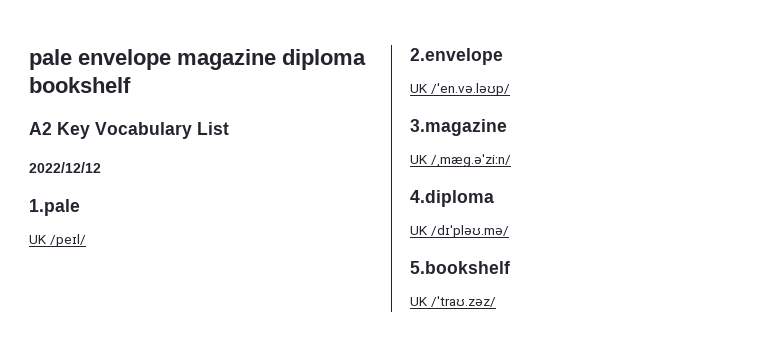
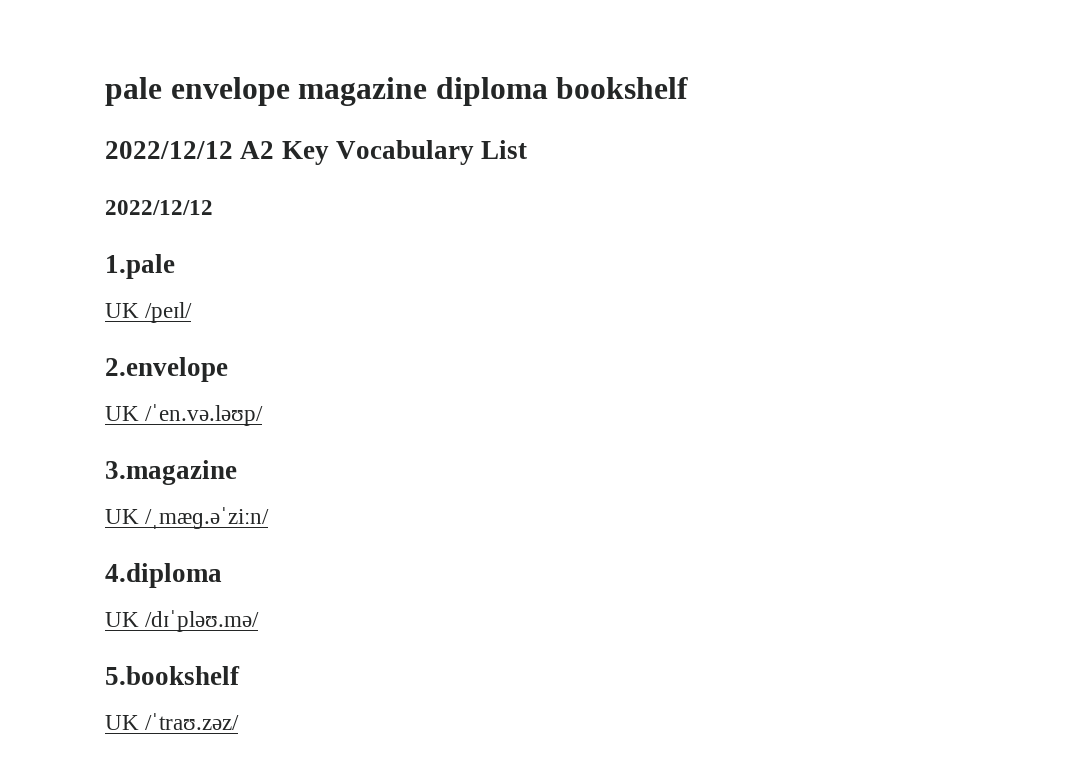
(131, 85) none -> [105,141,233,159] 2022/12/12

